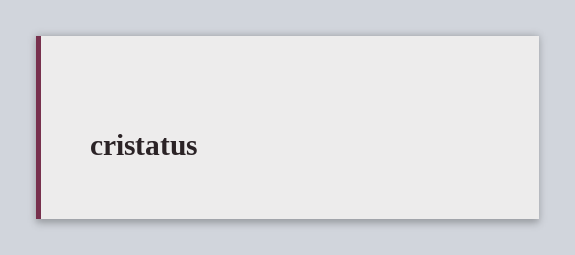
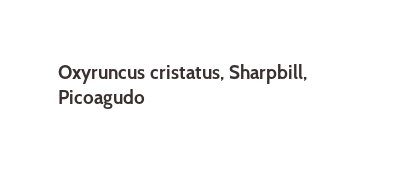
[90,134,197,155] cristatus -> [58,64,308,84] [58,89,145,109] Oxyruncus cristatus, Sharpbill, Picoagudo

